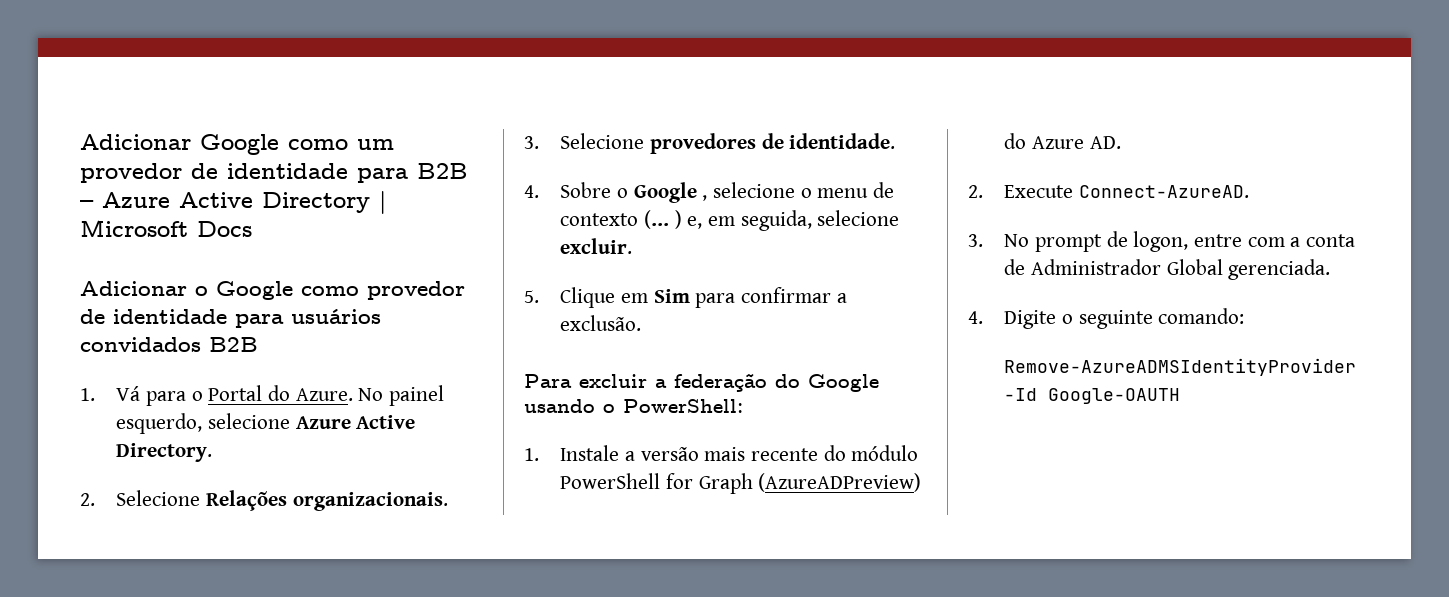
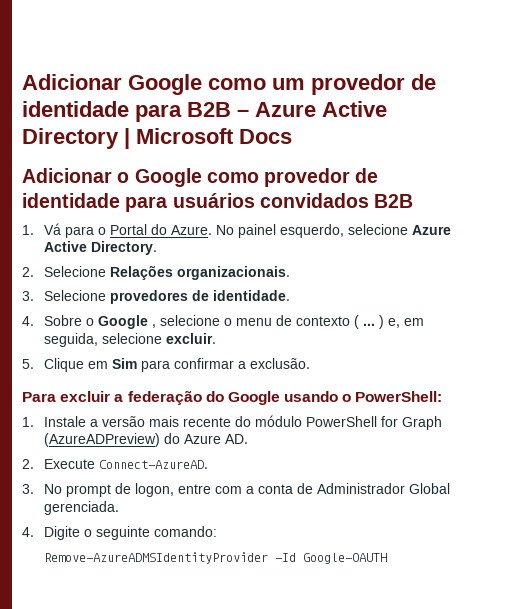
[643,210,669,229] (... -> [354,315,376,329] ( ...

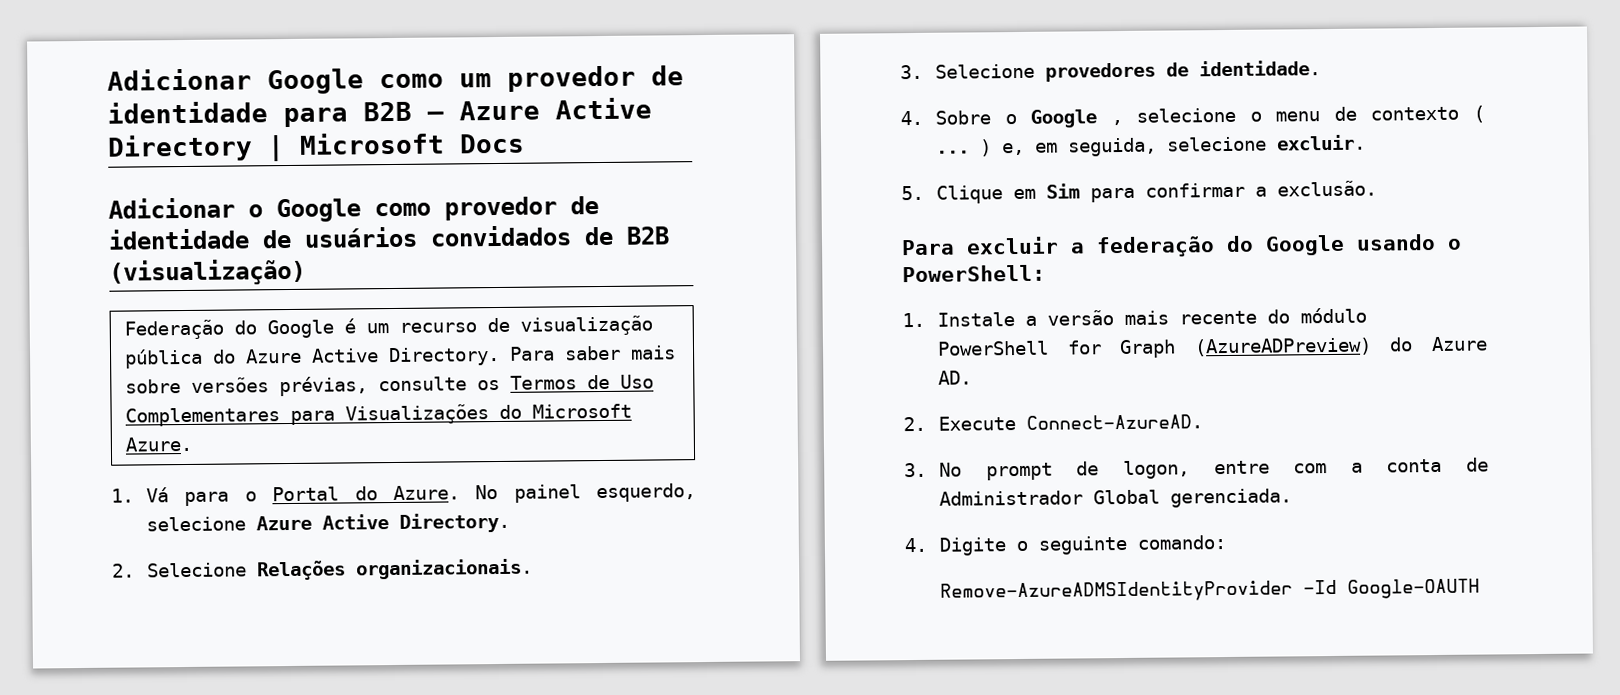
[125,196,168,212] para -> [262,229,292,249] de
[374,194,414,208] B2B -> [584,226,670,246] [109,258,306,286] [123,315,653,340] [123,345,676,369] [124,374,654,397] [124,403,632,427] [124,436,192,452] de B2B (visualização) // Federação do Google é um recurso de visualização pública do Azure Active Directory. Para saber mais sobre versões prévias, consulte os Termos de Uso Complementares para Visualizações do Microsoft Azure.

